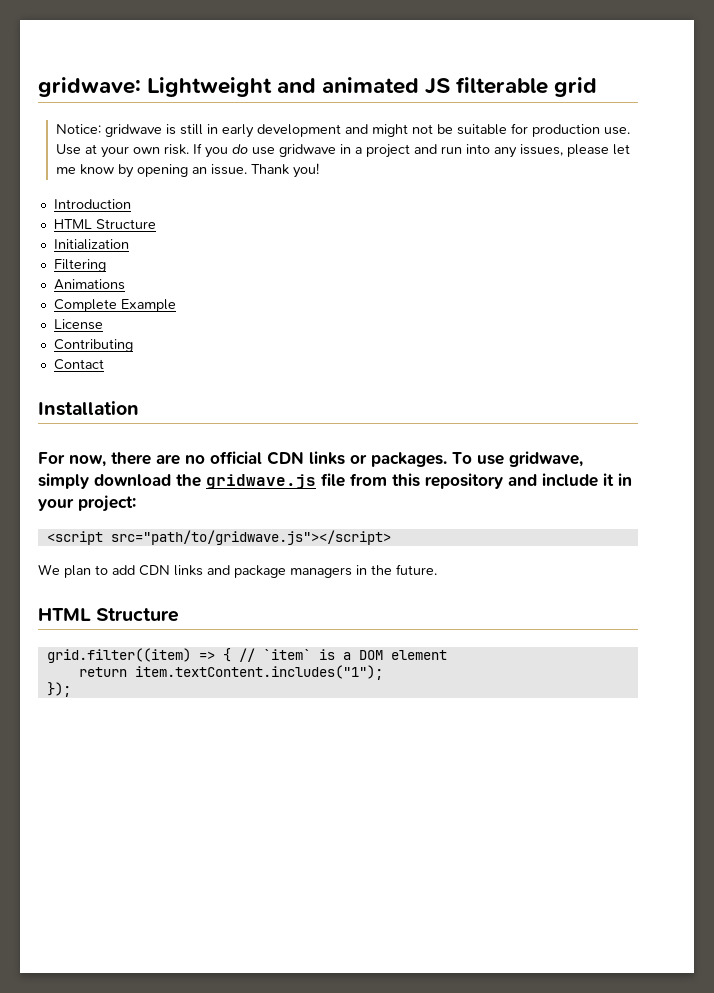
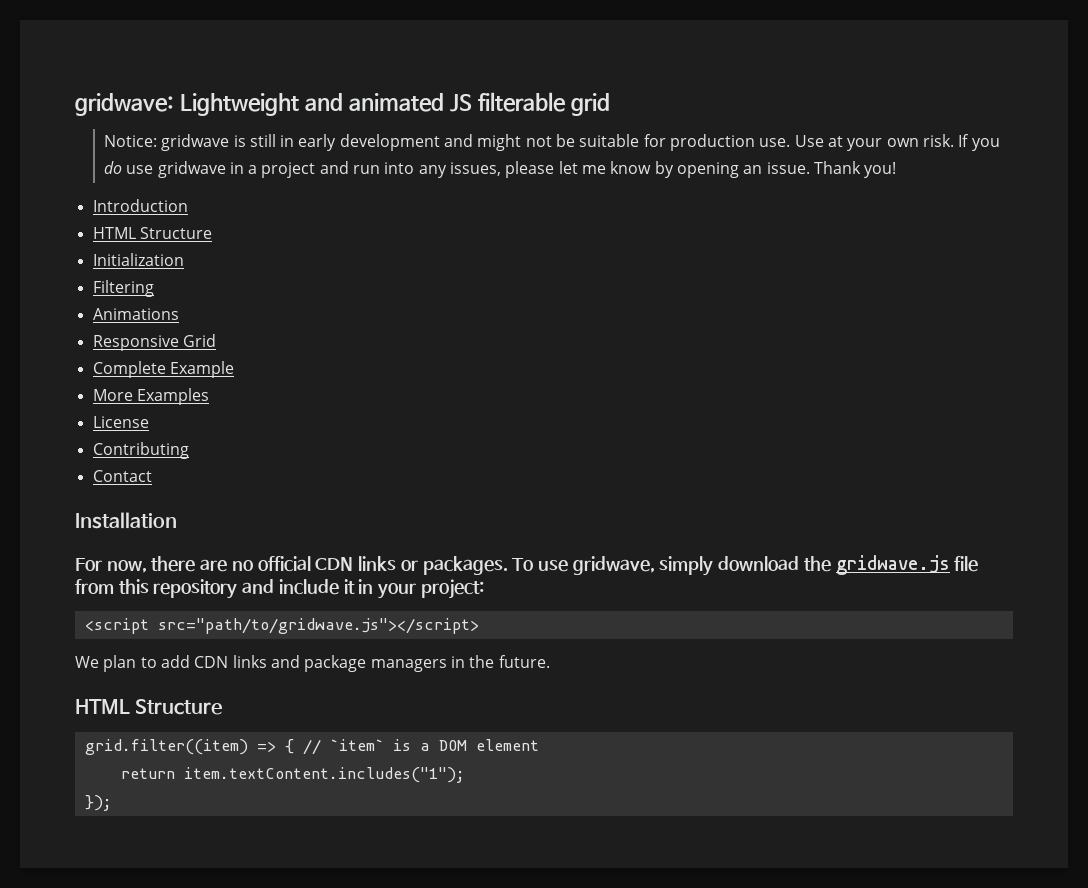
(125, 284) none -> [92,334,216,351] // Responsive Grid
(176, 305) none -> [92,388,209,405] // More Examples

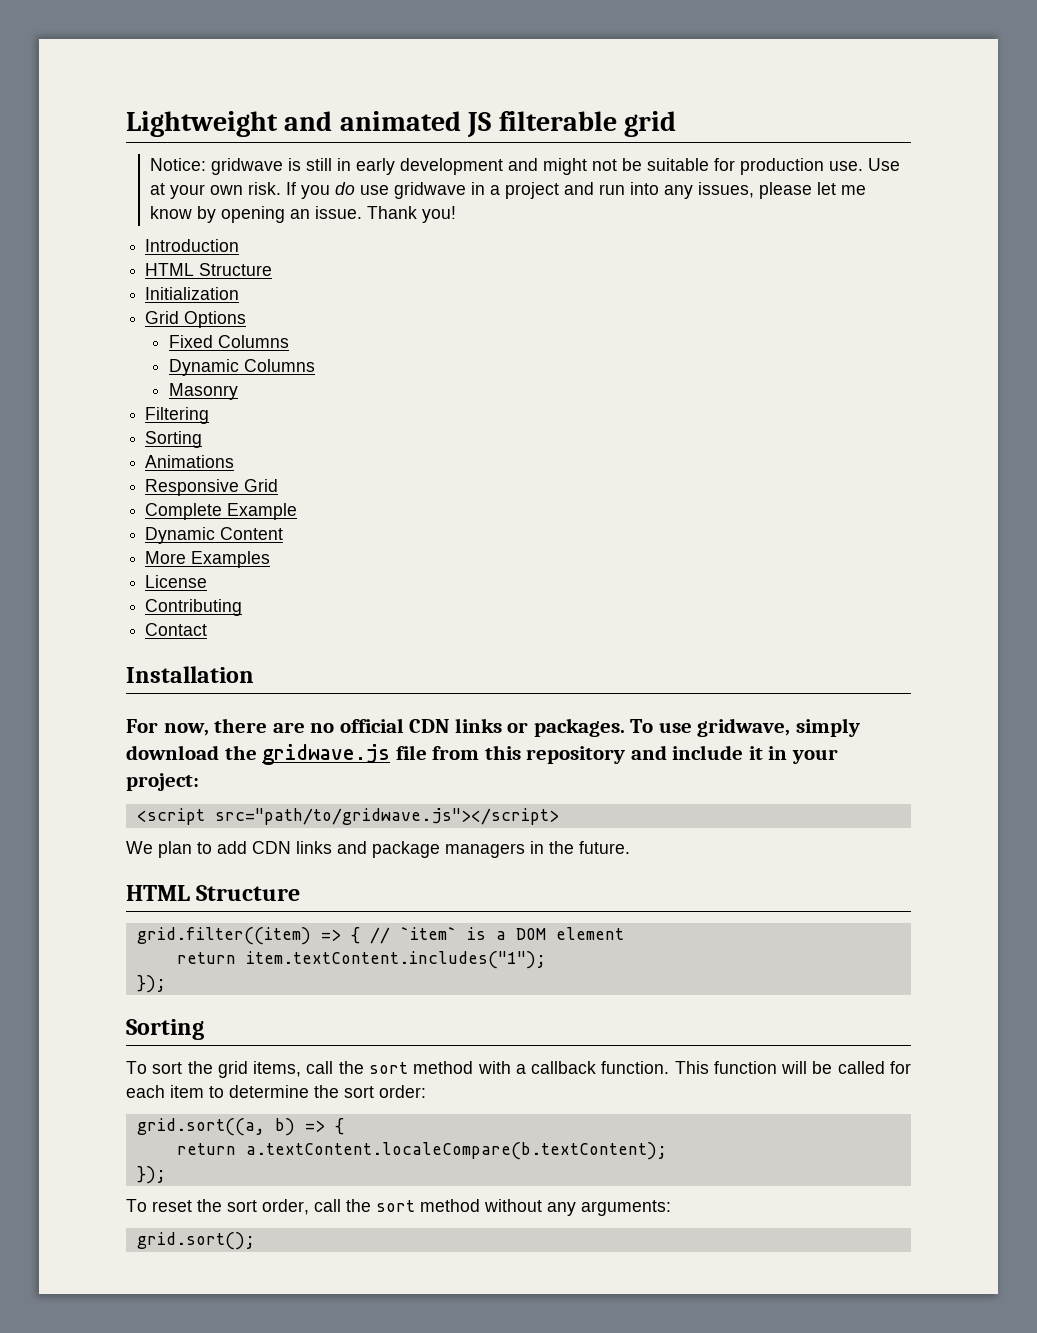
[75,93,174,116] gridwave: -> (126, 124) none
(184, 259) none -> [145,311,247,328] [169,335,290,348] [169,359,316,376] [169,383,239,400] // Grid Options // Fixed Columns // Dynamic Columns // Masonry
(154, 288) none -> [145,431,203,448] // Sorting
(234, 369) none -> [145,527,284,544] // Dynamic Content
(112, 803) none -> [126,1019,204,1040] [126,1061,912,1078] [126,1085,426,1098] [136,1118,344,1136] [176,1142,667,1160] [136,1166,166,1184] [126,1199,671,1216] [136,1232,255,1250] // Sorting // To sort the grid items, call the sort method with a callback function. This function will be called for each item to determine the sort order: // grid.sort((a, b) => { // return a.textContent.localeCompare(b.textContent); // }); // To reset the sort order, call the sort method without any arguments: // grid.sort();

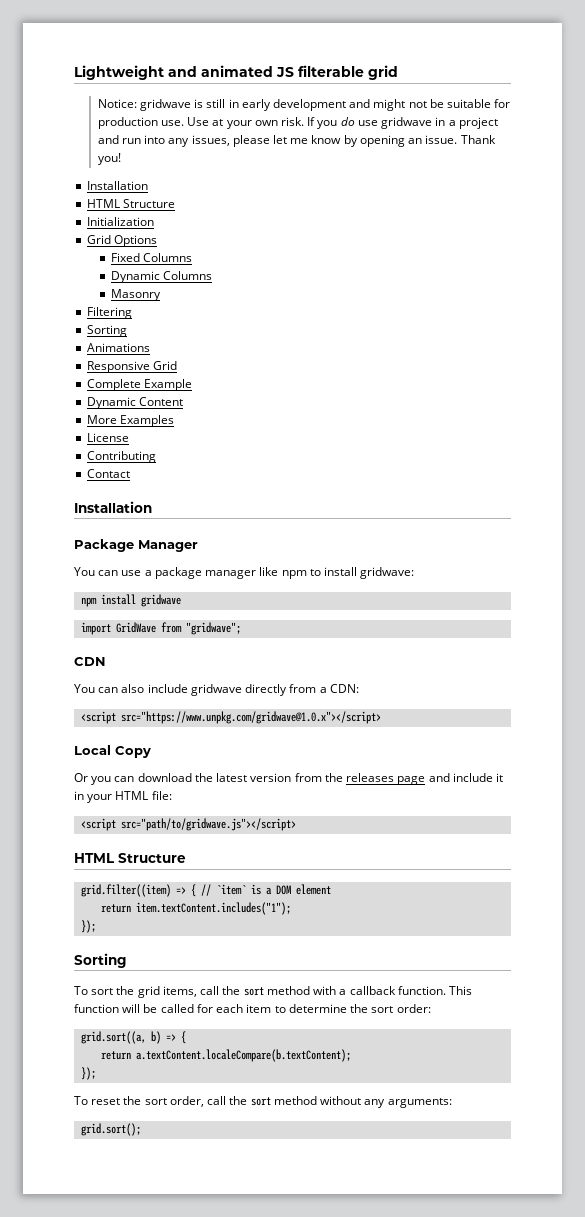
[145,239,240,252] Introduction -> [87,181,149,190] Installation
[126,718,860,737] [126,744,626,765] For now, there are no official CDN links or packages. To use gridwave, simply download the gridwave.js file from this repository -> [74,539,198,552] [74,567,415,579] [81,594,182,607] [81,622,242,635] [74,657,106,666] [74,684,359,696] [81,711,382,724] [74,745,151,758] [74,773,426,785] Package Manager // You can use a package manager like npm to install gridwave: // npm install gridwave // import GridWave from "gridwave"; // CDN // You can also include gridwave directly from a CDN: // <script src="https://www.unpkg.com/gridwave@1.0.x"></script> // Local Copy // Or you can download the latest version from the releases page
[126,773,199,791] project: -> [115,791,172,800] HTML file:
[126,841,630,858] // We plan to add CDN links and package managers in the future. -> (297, 824) none

